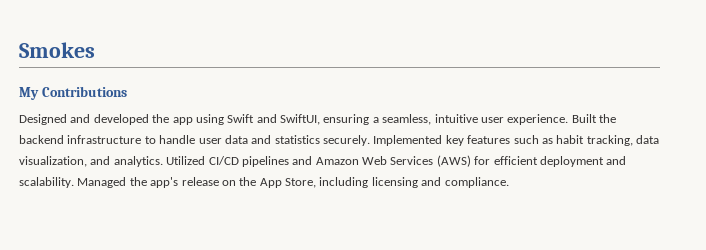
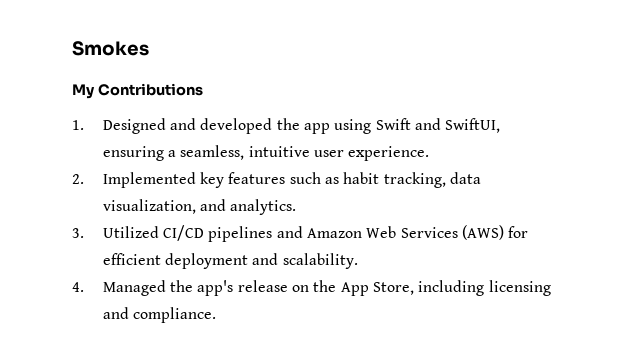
(127, 91) none -> [72,120,84,130] 1.
[571,114,616,123] [19,135,370,146] Built the backend infrastructure to handle user data and statistics securely. -> [72,174,84,184] // 2.
(163, 161) none -> [72,228,84,238] // 3.
(74, 182) none -> [72,282,84,292] // 4.

